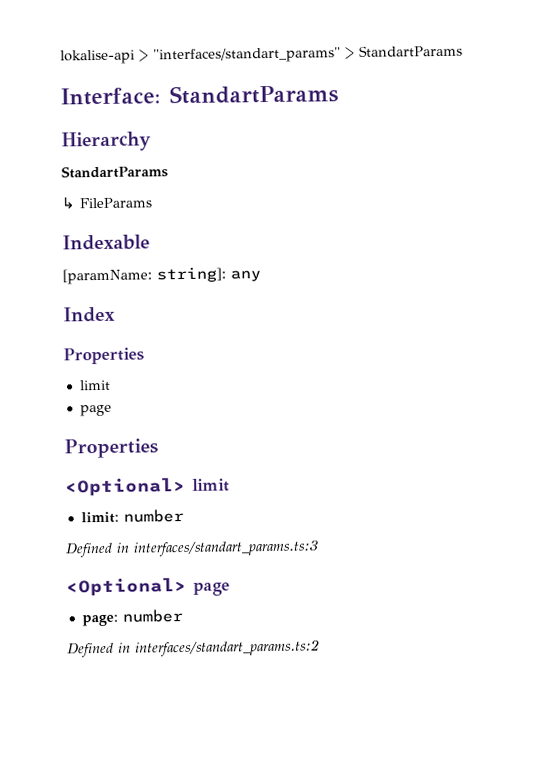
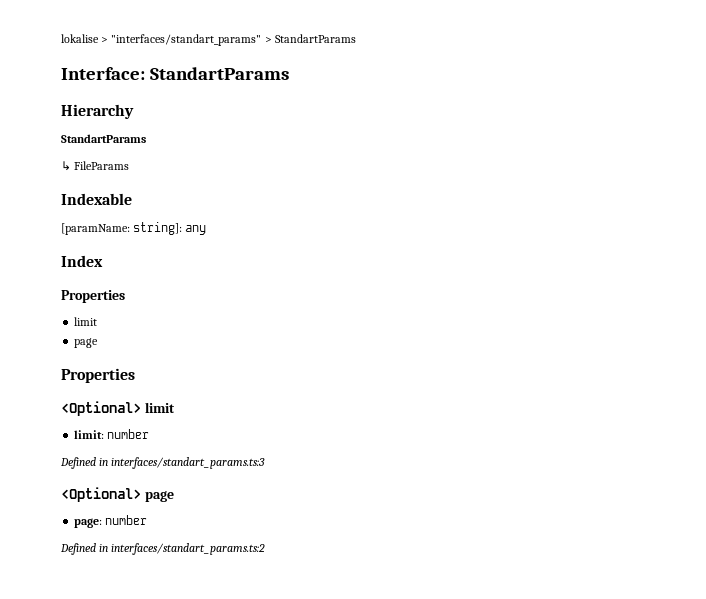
[60,49,135,65] lokalise-api -> [61,34,99,43] lokalise

